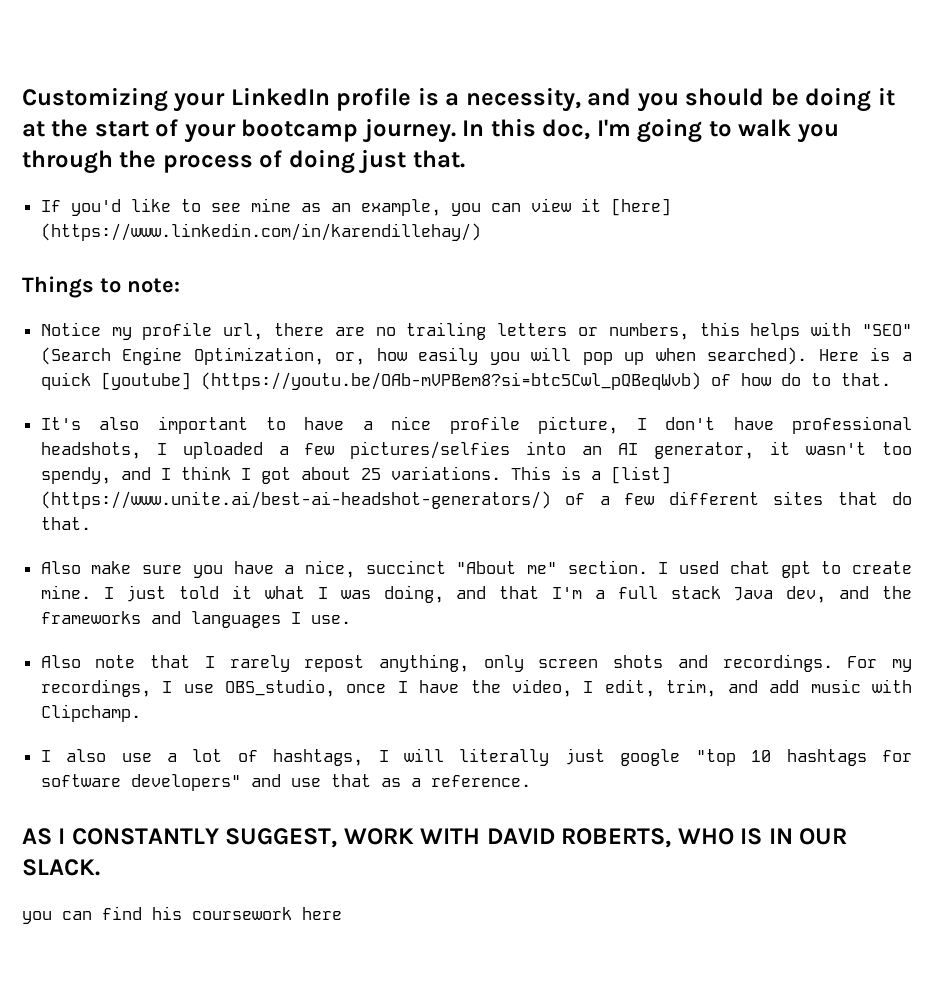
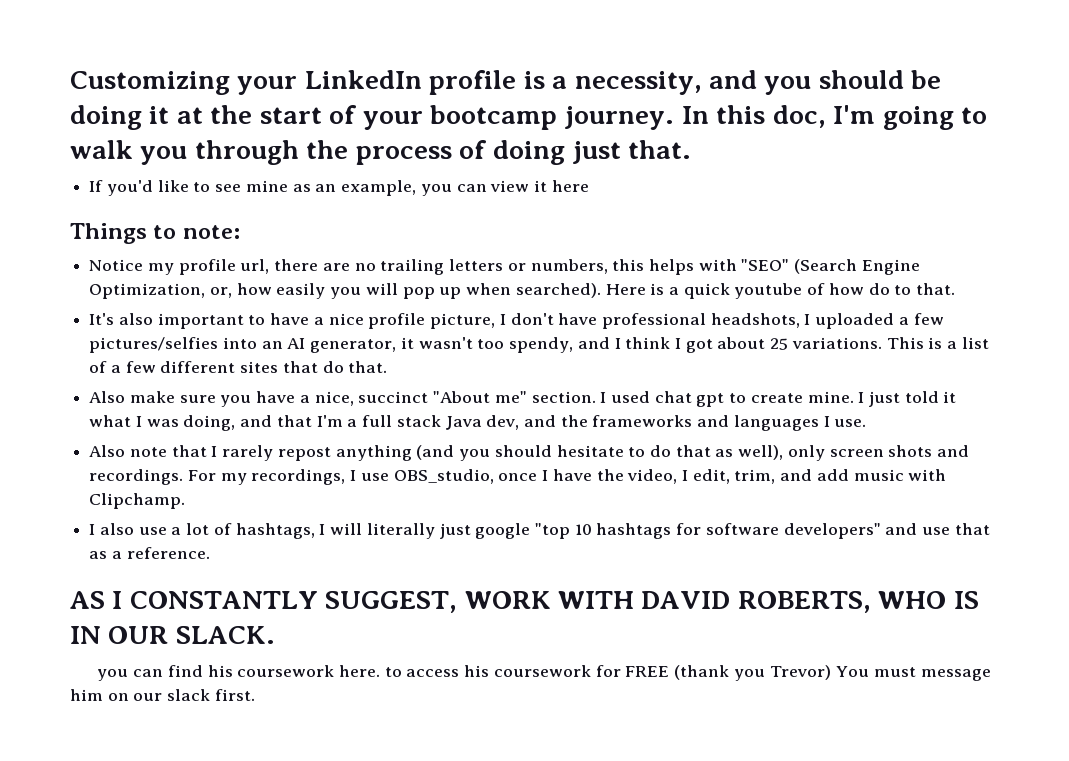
[610,198,671,216] [40,223,481,241] [here] (https://www.linkedin.com/in/karendillehay/) -> [551,180,589,192] here
[100,372,701,390] [youtube] (https://youtu.be/OAb-mVPBem8?si=btc5Cwl_pQBeqWvb) -> [734,283,803,299] youtube
[610,466,671,484] [40,491,551,509] [list] (https://www.unite.ai/best-ai-headshot-generators/) -> [961,337,989,349] list
[378,654,469,672] anything, -> [335,445,784,461] anything (and you should hesitate to do that as well),
[302,907,342,920] here -> [338,665,991,681] [70,689,255,701] here. to access his coursework for FREE (thank you Trevor) You must message him on our slack first.

